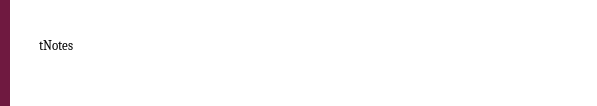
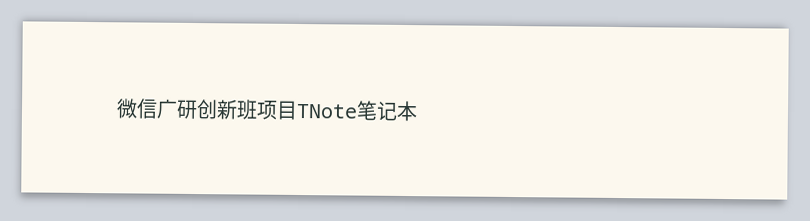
[39,40,73,50] tNotes -> [116,98,418,122] 微信广研创新班项目TNote笔记本

